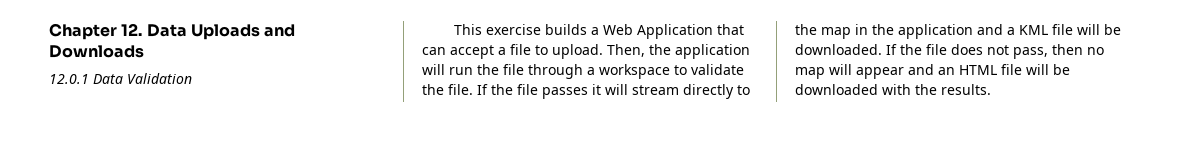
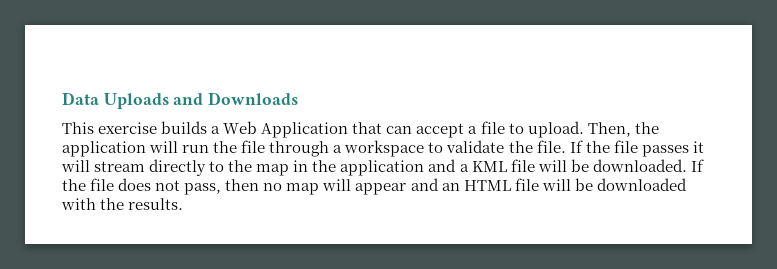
[49,23,143,40] Chapter 12. -> (62, 98) none
[49,73,192,84] // 12.0.1 Data Validation -> (299, 98) none

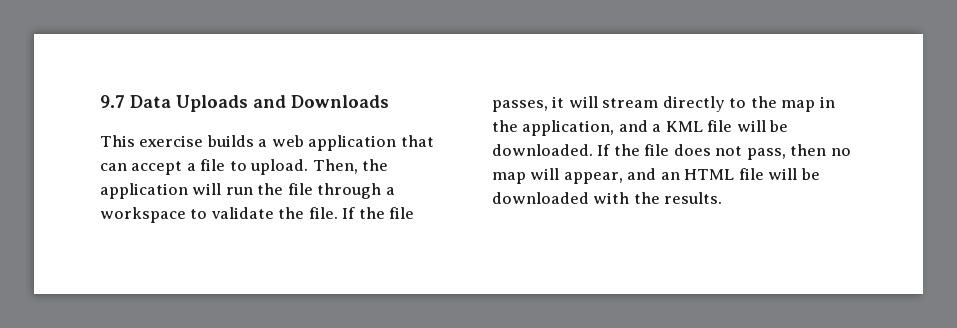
(62, 98) none -> [100,95,125,108] 9.7
[223,121,349,138] Web Application -> [271,135,397,151] web application
[641,145,689,157] passes -> [492,100,548,112] passes,
[340,160,425,176] application -> [522,120,615,136] application,
[355,183,407,195] appear -> [563,172,623,184] appear,

